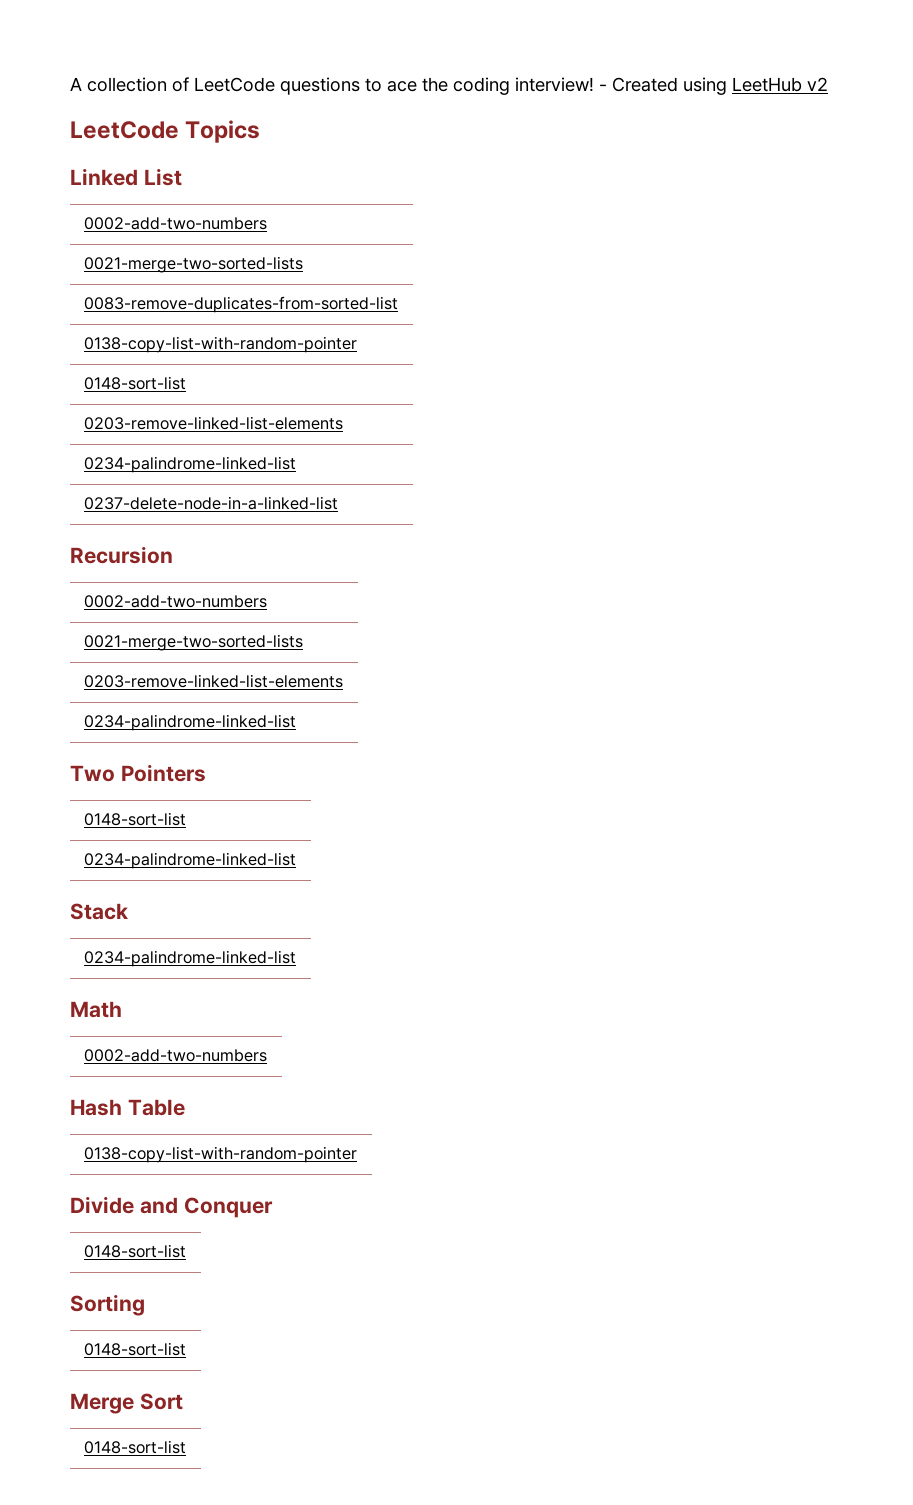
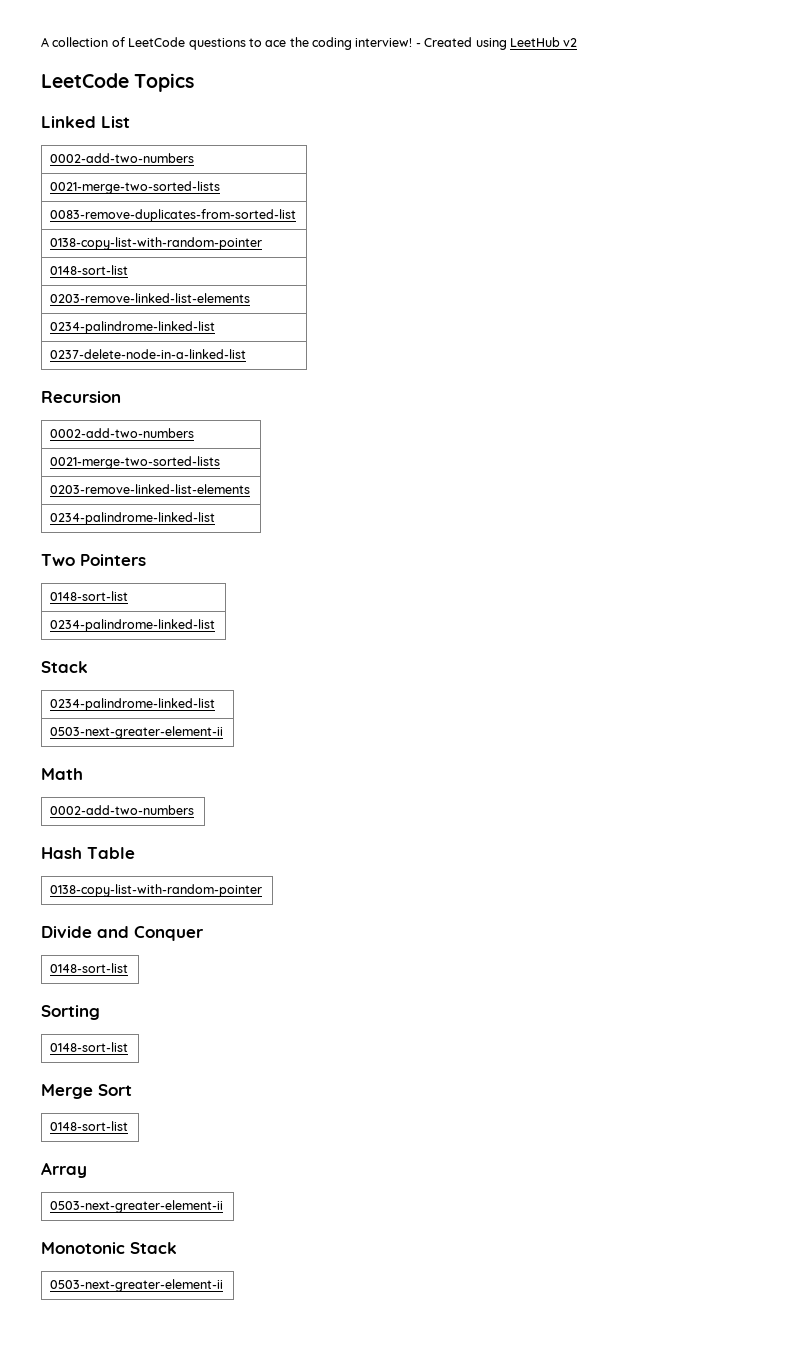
(296, 958) none -> [50,726,224,739] // 0503-next-greater-element-ii
(186, 1447) none -> [41,1162,87,1178] [50,1200,224,1213] [41,1242,177,1254] [50,1279,224,1292] // Array // 0503-next-greater-element-ii // Monotonic Stack // 0503-next-greater-element-ii

